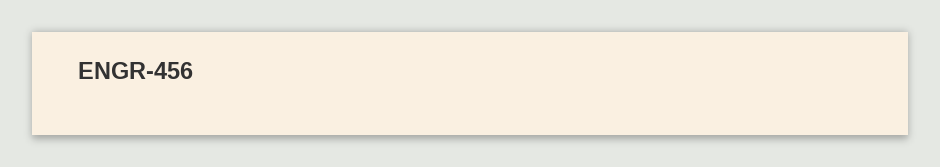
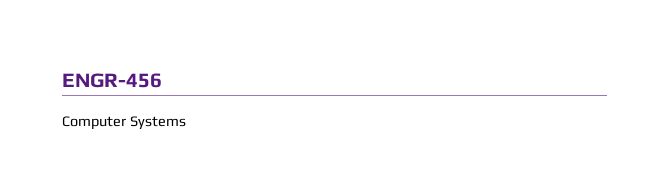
(193, 70) none -> [62,116,186,130] // Computer Systems

